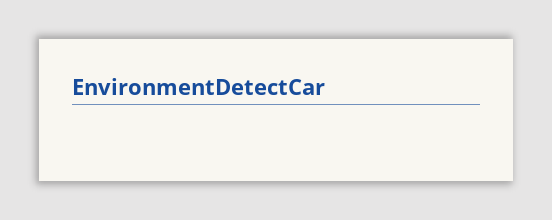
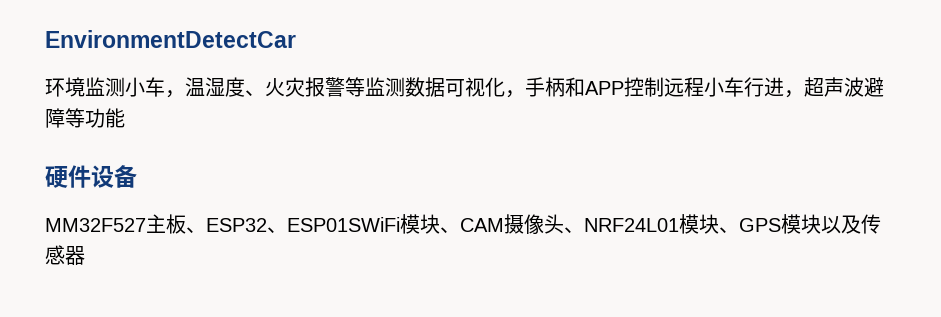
(325, 86) none -> [45,77,884,98] [45,108,125,128] [45,165,137,188] [45,214,881,234] [45,245,85,265] // 环境监测小车，温湿度、火灾报警等监测数据可视化，手柄和APP控制远程小车行进，超声波避障等功能 // 硬件设备 // MM32F527主板、ESP32、ESP01SWiFi模块、CAM摄像头、NRF24L01模块、GPS模块以及传感器

